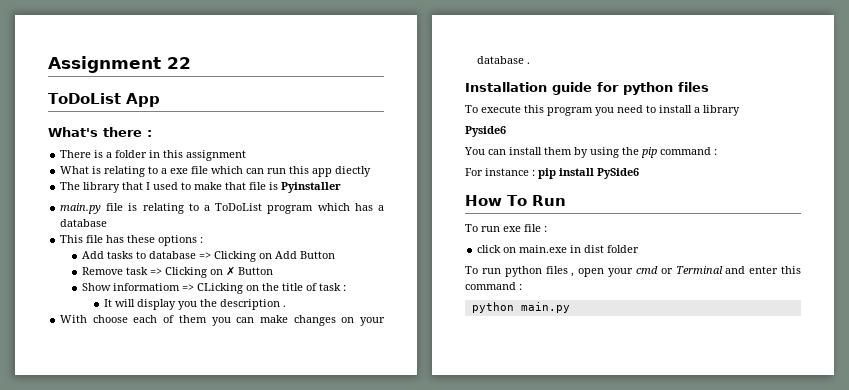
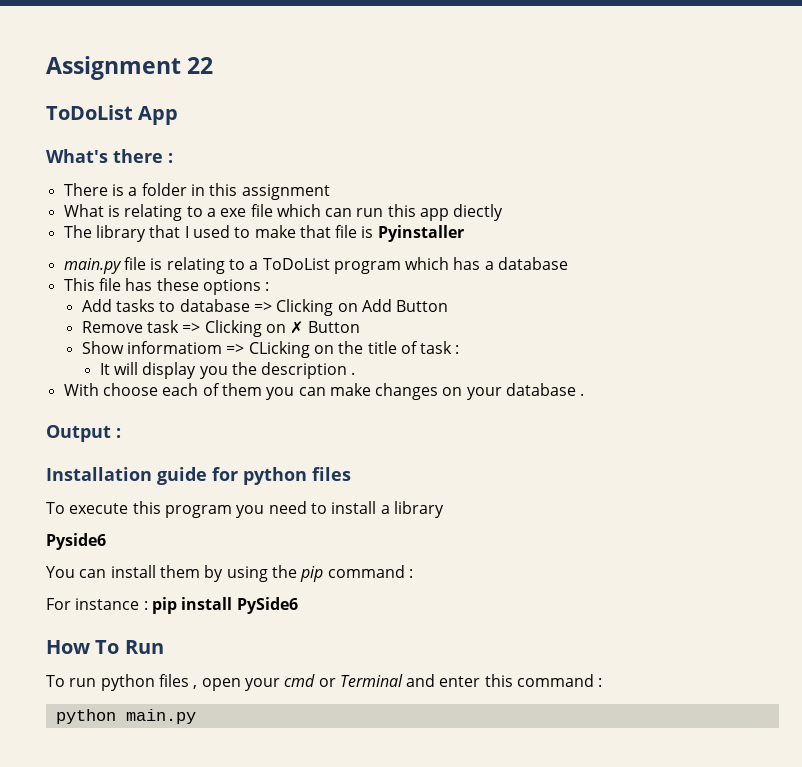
(531, 63) none -> [46,425,121,442] // Output :
[465,224,547,232] [477,245,640,253] // To run exe file : // click on main.exe in dist folder -> (164, 647) none

